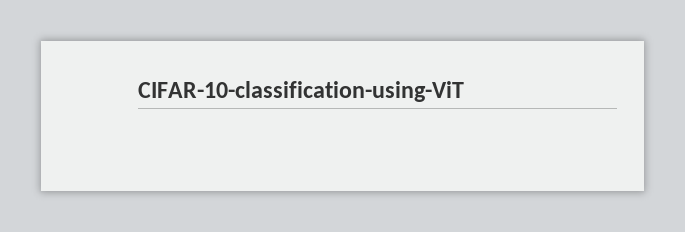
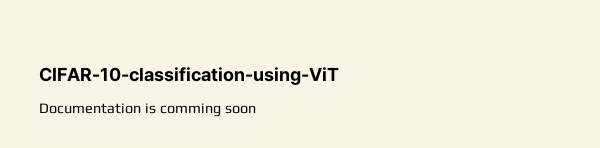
(464, 91) none -> [39,103,256,117] // Documentation is comming soon

